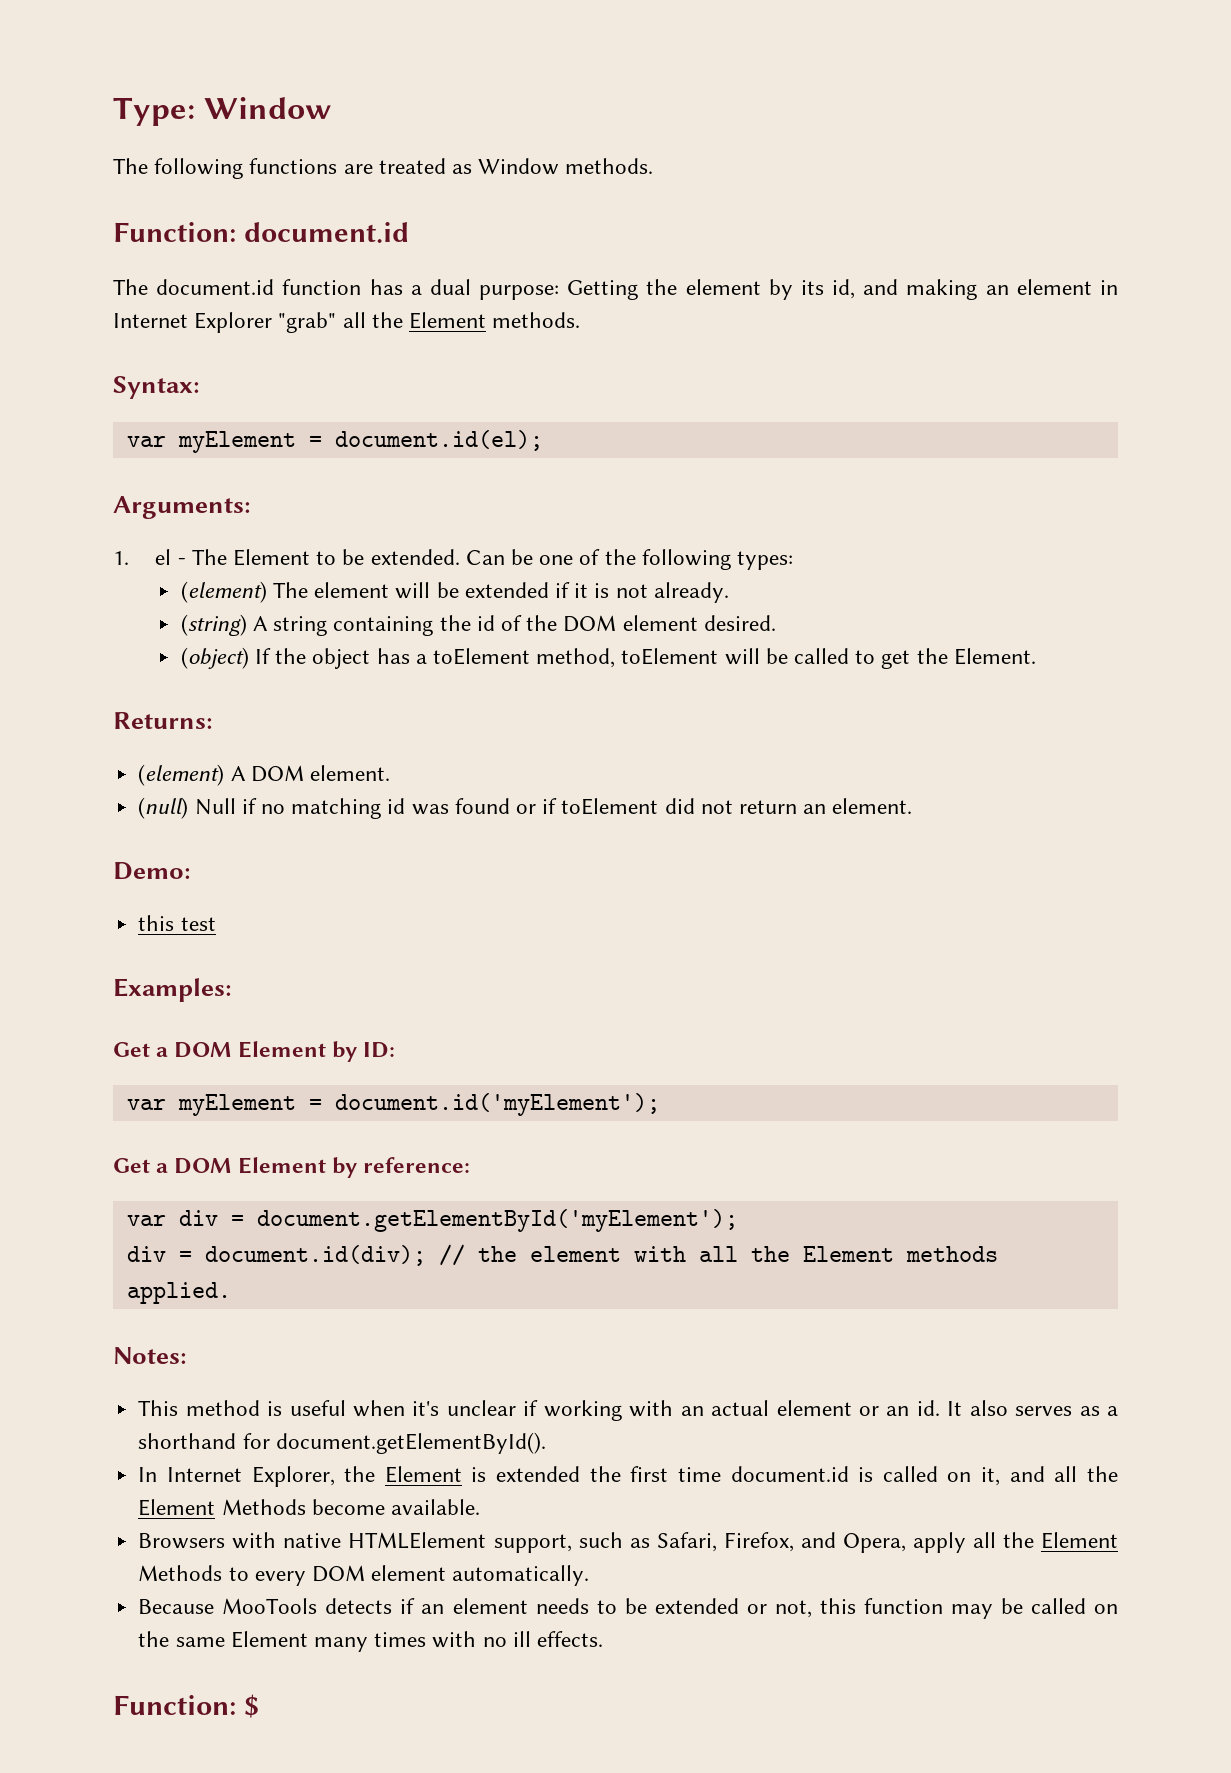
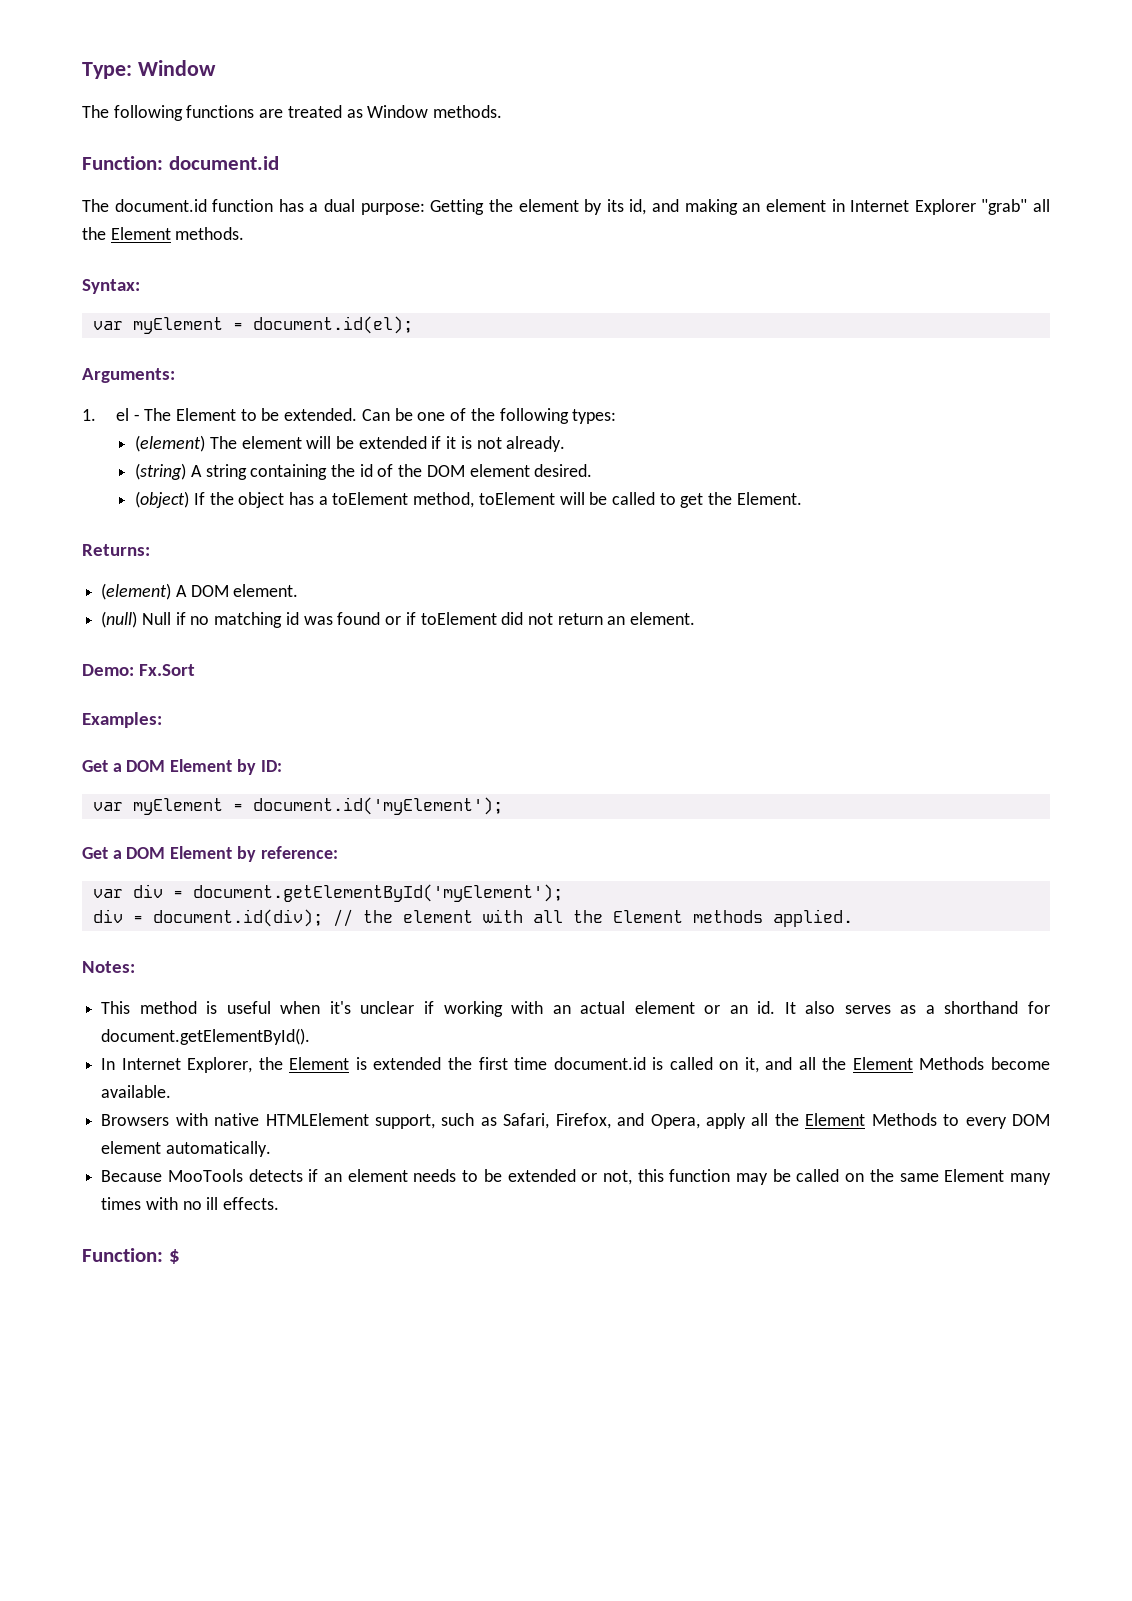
[138,915,216,931] // this test -> [139,664,196,676] Fx.Sort

